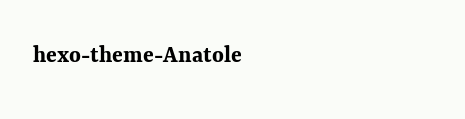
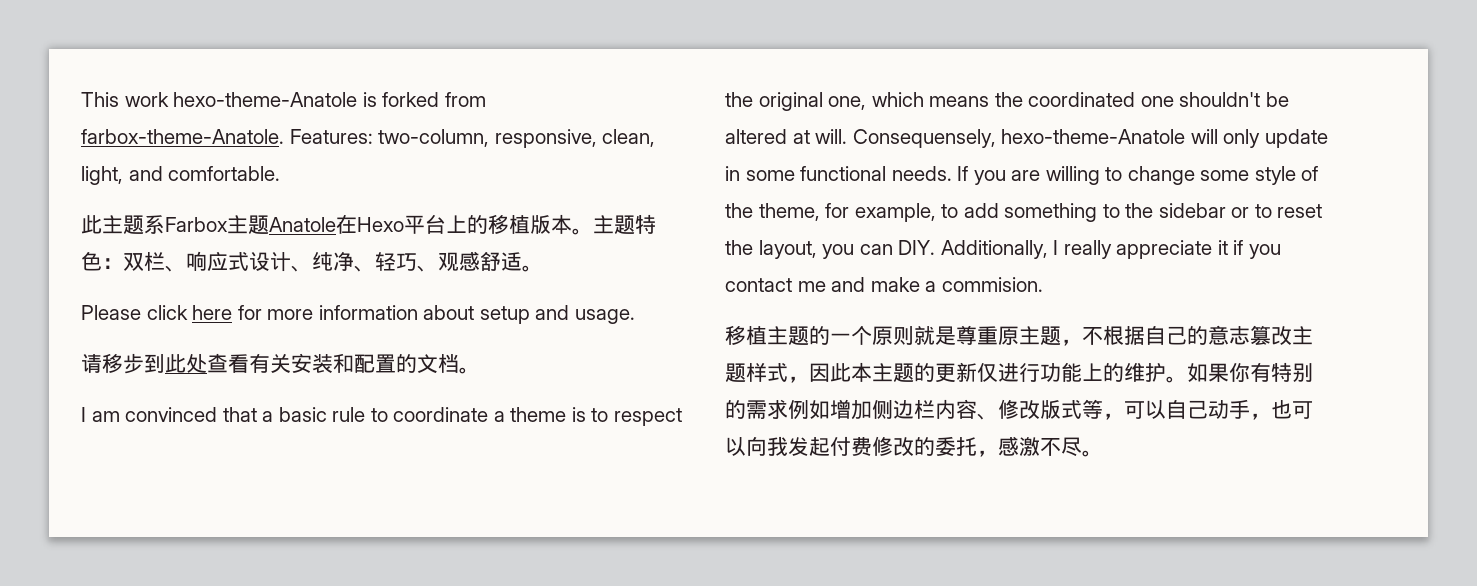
[33,45,242,62] hexo-theme-Anatole -> [81,92,486,107] [81,129,656,148] [81,166,281,185] [81,214,656,235] [81,251,543,272] [81,305,635,324] [81,353,480,374] [81,407,682,426] [725,92,1289,111] [725,129,1328,148] [725,166,1319,185] [725,203,1323,222] [725,240,1281,259] [725,277,1043,292] [725,325,1313,346] [725,362,1313,383] [725,399,1313,420] [725,436,1103,457] This work hexo-theme-Anatole is forked from farbox-theme-Anatole. Features: two-column, responsive, clean, light, and comfortable. // 此主题系Farbox主题Anatole在Hexo平台上的移植版本。主题特色：双栏、响应式设计、纯净、轻巧、观感舒适。 // Please click here for more information about setup and usage. // 请移步到此处查看有关安装和配置的文档。 // I am convinced that a basic rule to coordinate a theme is to respect the original one, which means the coordinated one shouldn't be altered at will. Consequensely, hexo-theme-Anatole will only update in some functional needs. If you are willing to change some style of the theme, for example, to add something to the sidebar or to reset the layout, you can DIY. Additionally, I really appreciate it if you contact me and make a commision. // 移植主题的一个原则就是尊重原主题，不根据自己的意志篡改主题样式，因此本主题的更新仅进行功能上的维护。如果你有特别的需求例如增加侧边栏内容、修改版式等，可以自己动手，也可以向我发起付费修改的委托，感激不尽。

